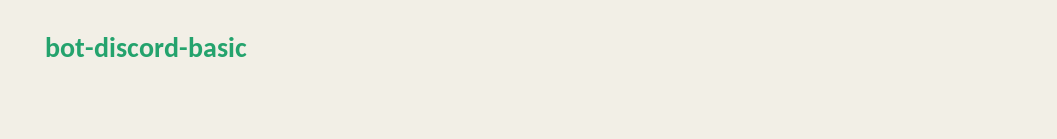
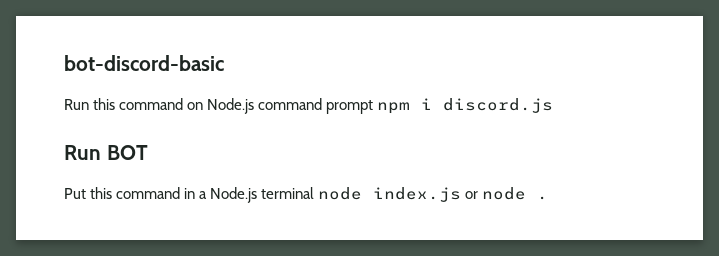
(247, 47) none -> [64,98,554,114] [64,145,148,160] [64,187,549,203] // Run this command on Node.js command prompt npm i discord.js // Run BOT // Put this command in a Node.js terminal node index.js or node .

